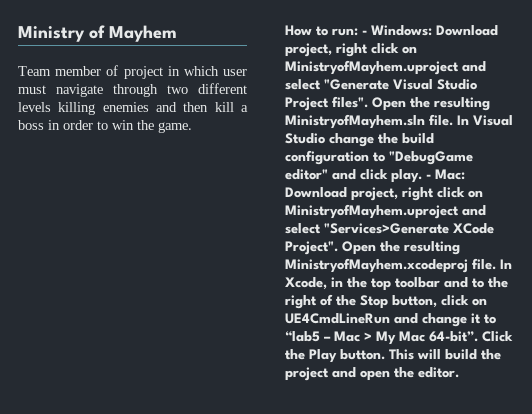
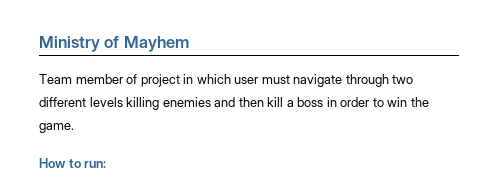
[362,25,498,36] [285,43,417,57] [285,60,486,75] [285,79,477,90] [285,96,490,111] [285,114,513,129] [285,133,434,147] [285,150,473,165] [285,169,465,183] [285,187,483,201] [285,204,486,219] [285,223,494,234] [285,241,460,255] [285,258,512,273] [285,277,508,291] [285,294,487,309] [285,313,496,327] [285,331,513,345] [285,349,501,363] [285,367,459,381] - Windows: Download project, right click on MinistryofMayhem.uproject and select "Generate Visual Studio Project files". Open the resulting MinistryofMayhem.sln file. In Visual Studio change the build configuration to "DebugGame editor" and click play. - Mac: Download project, right click on MinistryofMayhem.uproject and select "Services>Generate XCode Project". Open the resulting MinistryofMayhem.xcodeproj file. In Xcode, in the top toolbar and to the right of the Stop button, click on UE4CmdLineRun and change it to “lab5 – Mac > My Mac 64-bit”. Click the Play button. This will build the project and open the editor. -> (107, 164) none

